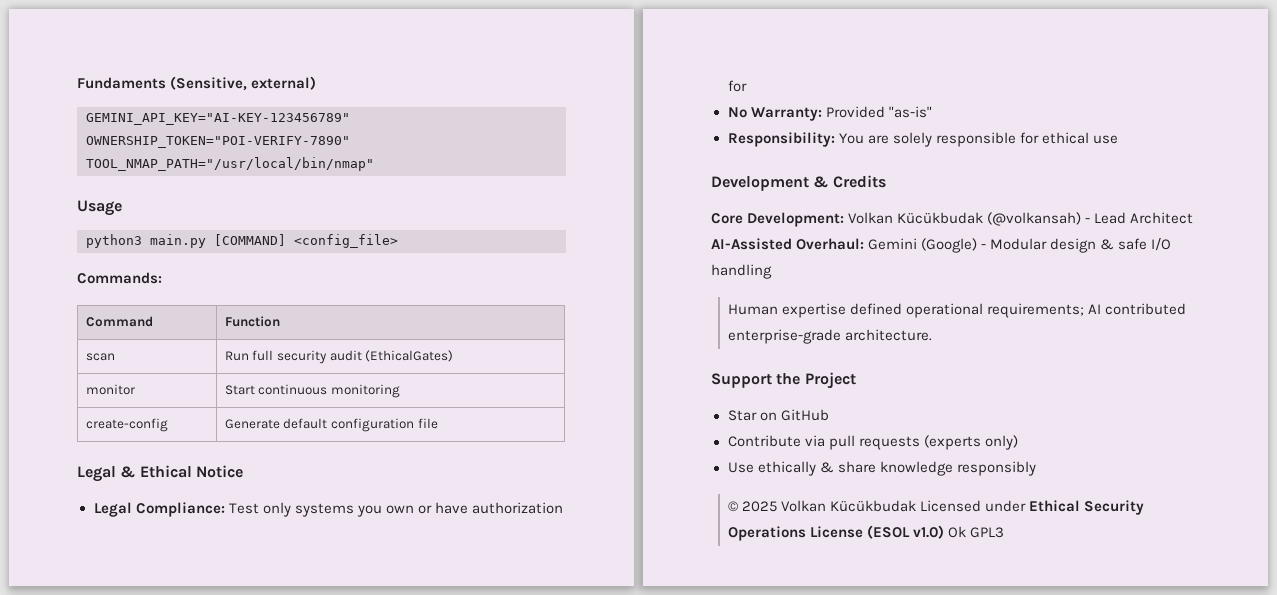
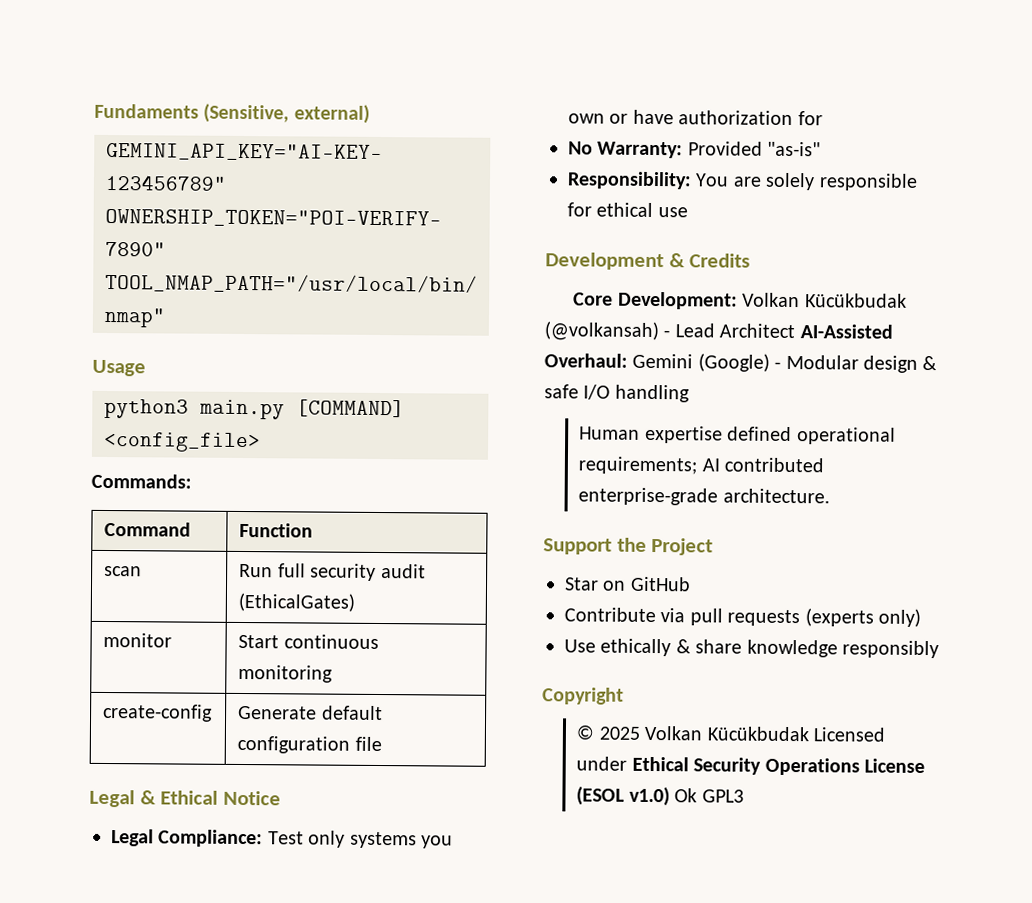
(1036, 468) none -> [542,687,624,705] // Copyright

